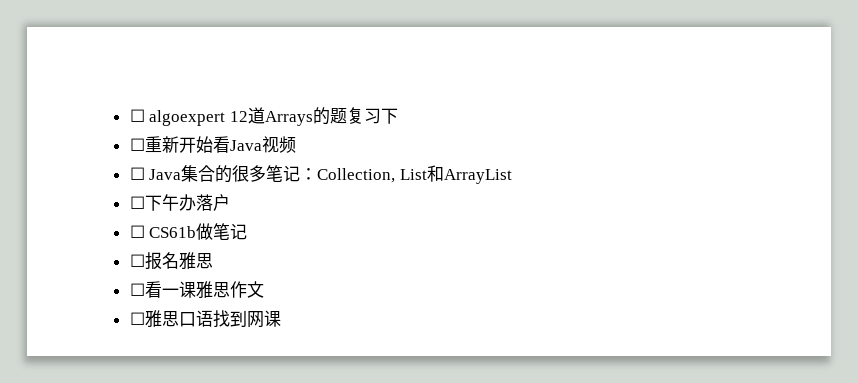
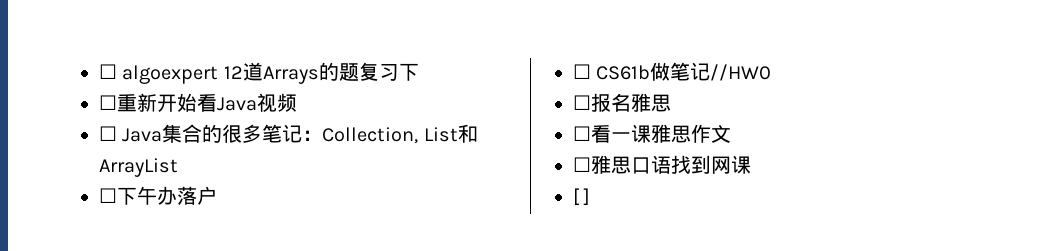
(248, 231) none -> [710,64,772,81] //HW0
(281, 318) none -> [573,188,591,206] // [ ]

